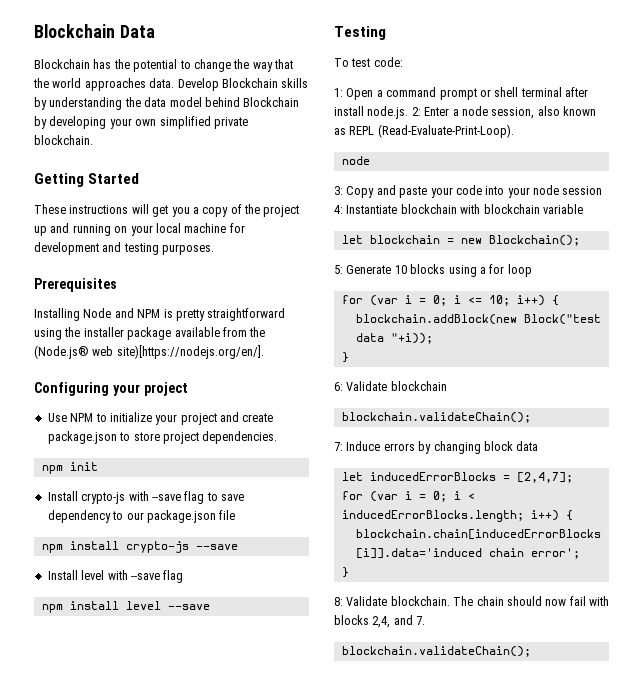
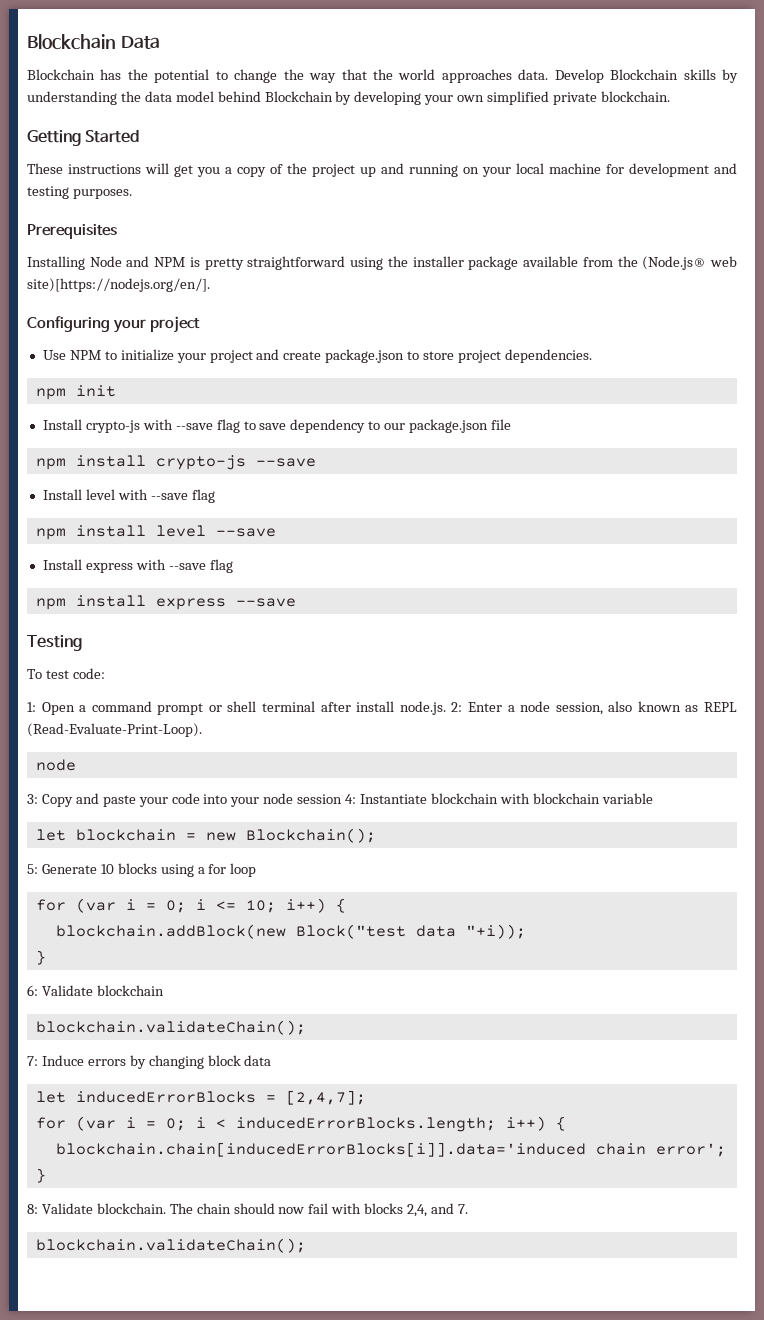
(210, 607) none -> [42,559,233,573] [35,595,296,610] // Install express with --save flag // npm install express --save

